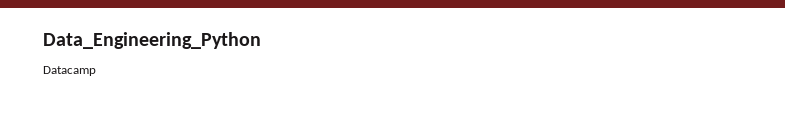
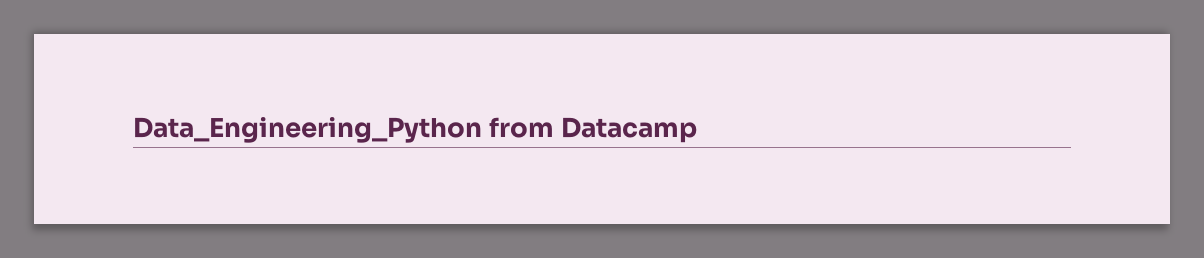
(261, 40) // -> [489,117,555,138] from

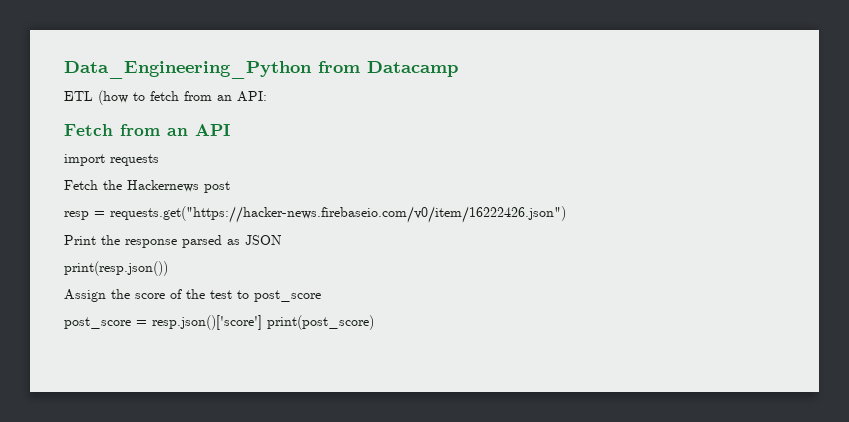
(698, 130) none -> [64,90,267,105] [64,124,230,136] [64,154,159,166] [64,180,230,193] [64,206,566,223] [64,235,282,248] [64,261,168,276] [64,289,321,302] [64,315,374,330] // ETL (how to fetch from an API: // Fetch from an API // import requests // Fetch the Hackernews post // resp = requests.get("https://hacker-news.firebaseio.com/v0/item/16222426.json") // Print the response parsed as JSON // print(resp.json()) // Assign the score of the test to post_score // post_score = resp.json()['score'] print(post_score)

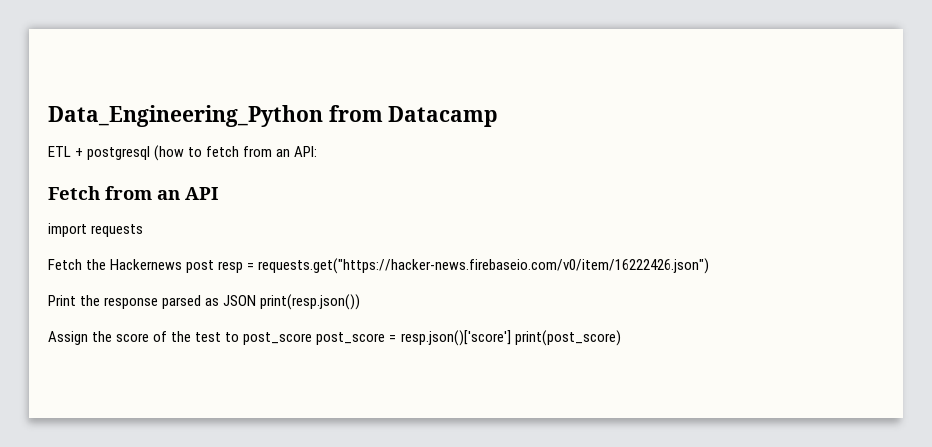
(93, 96) none -> [75,146,151,160] + postgresql
(230, 187) // -> (215, 266) none
(282, 240) // -> (257, 300) none
(321, 296) // -> (313, 338) none

